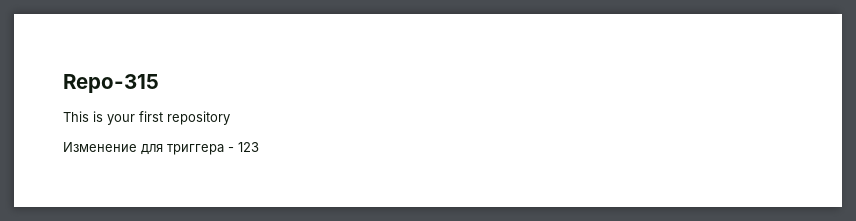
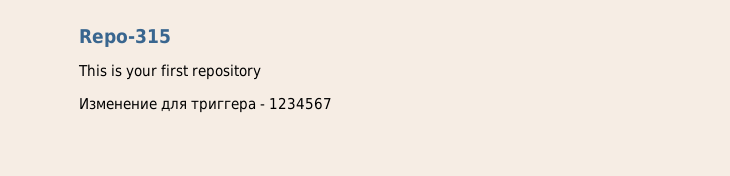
[238,142,259,152] 123 -> [269,97,333,110] 1234567

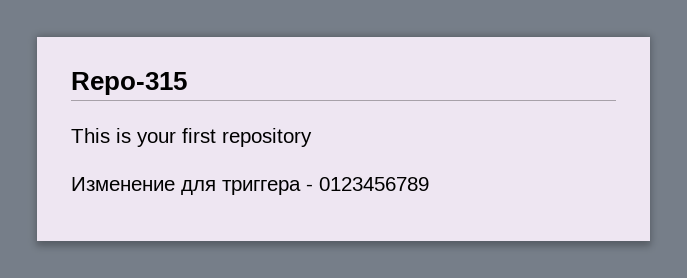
[269,97,333,110] 1234567 -> [319,177,429,191] 0123456789

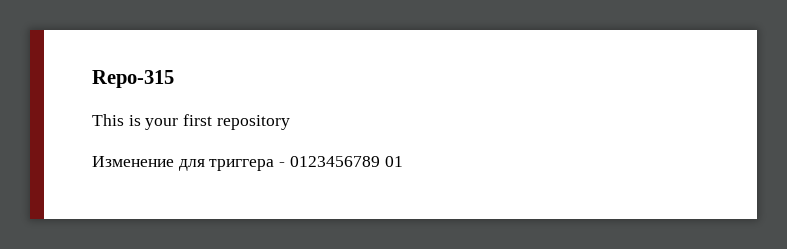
(429, 184) none -> [384,156,403,167] 01

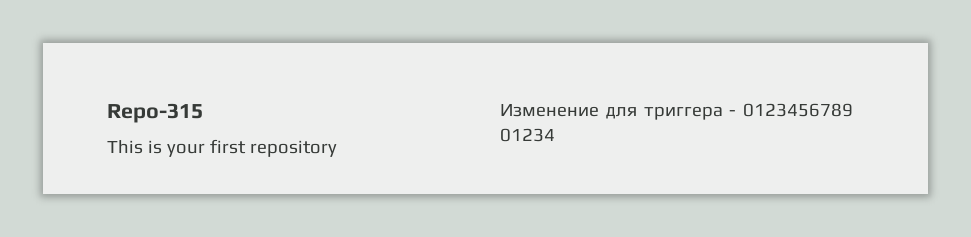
[384,156,403,167] 01 -> [500,128,555,142] 01234

